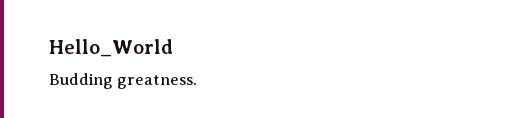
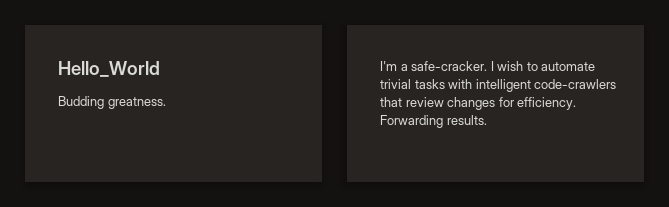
(198, 82) none -> [380,61,596,71] [380,79,617,92] [380,97,577,110] [380,115,487,128] // I'm a safe-cracker. I wish to automate trivial tasks with intelligent code-crawlers that review changes for efficiency. Forwarding results.

